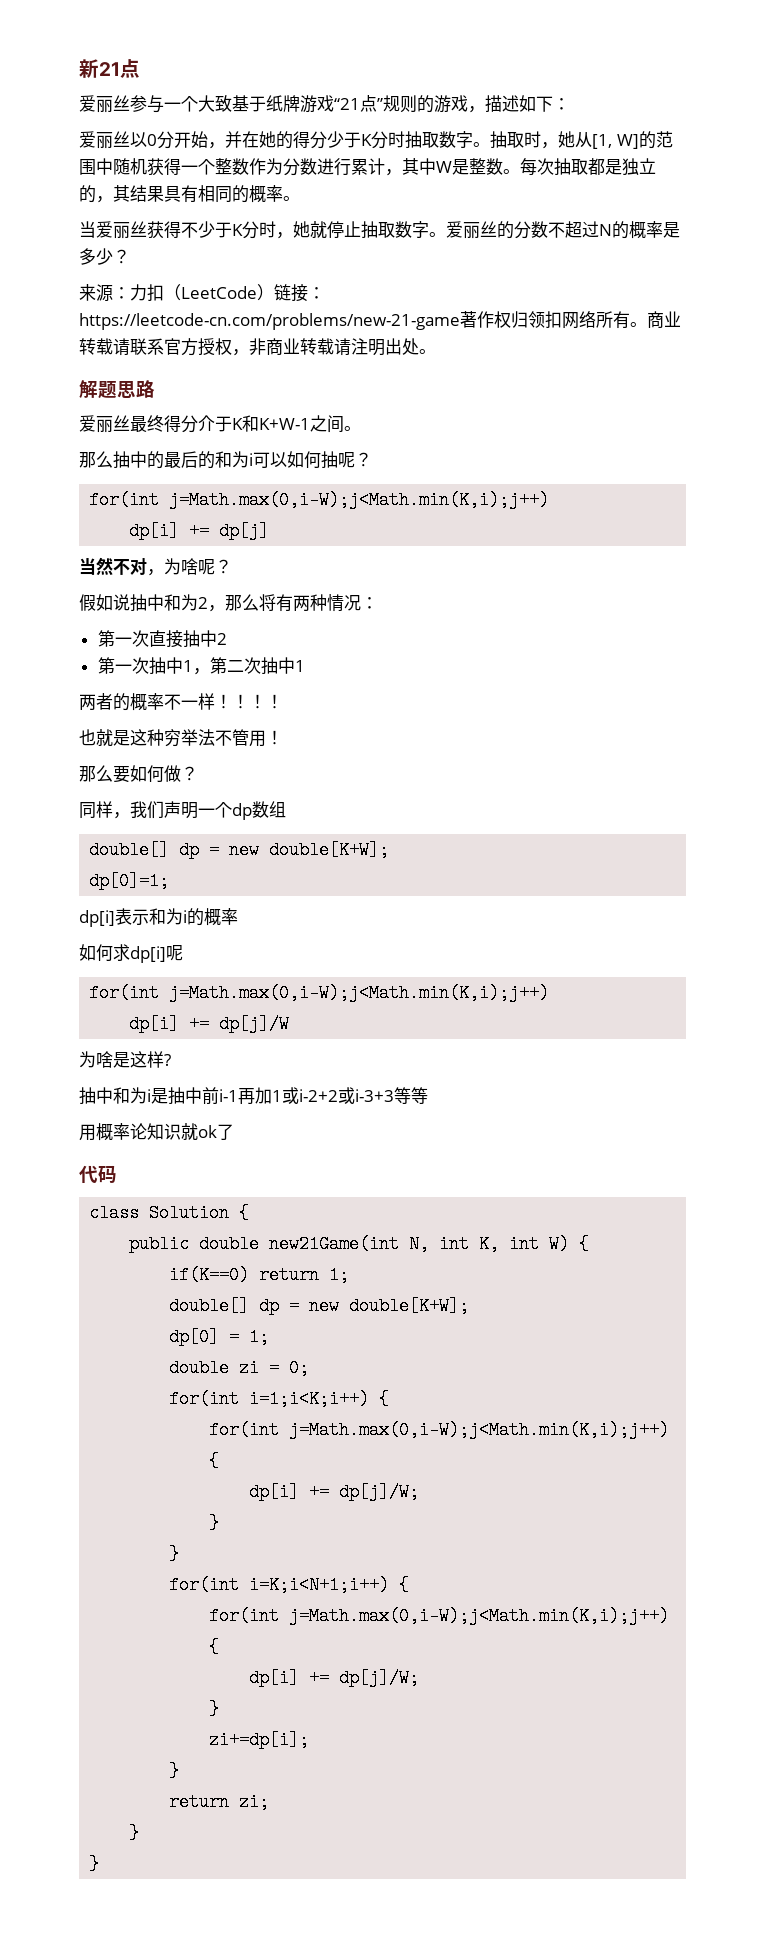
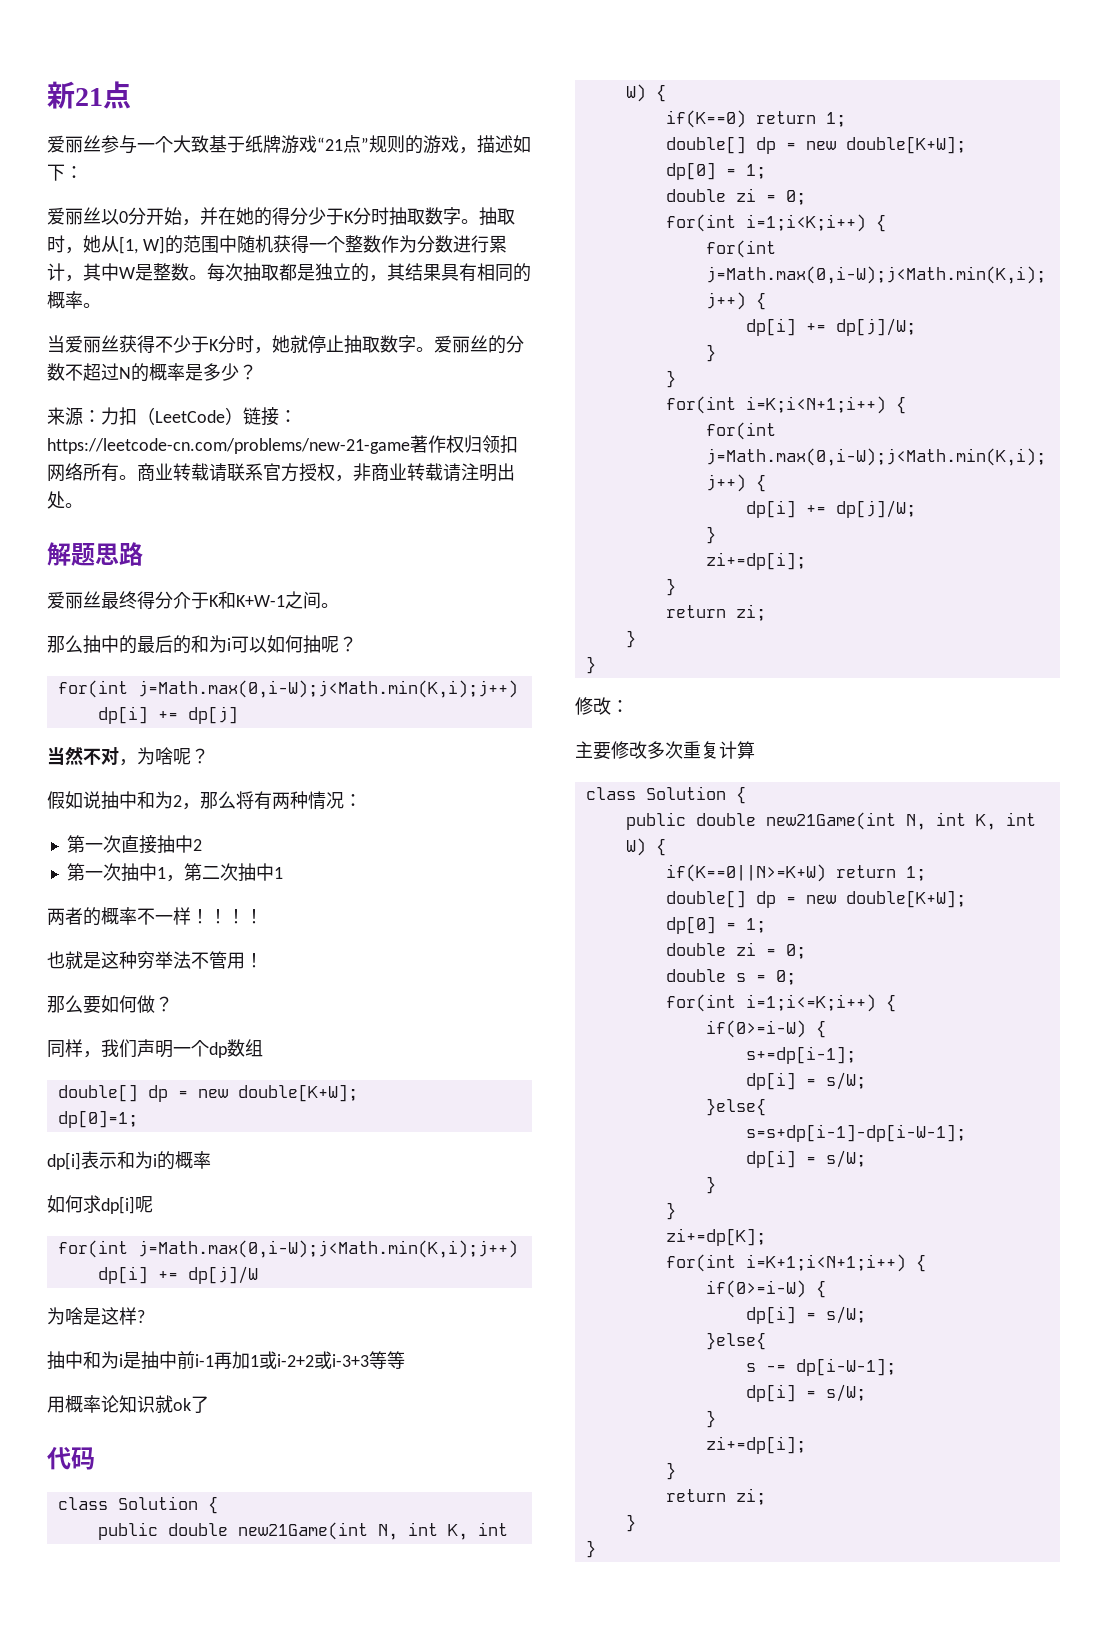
(100, 1864) none -> [575,697,629,715] [575,741,755,760] [585,786,746,804] [625,812,1036,830] [625,838,666,856] [665,864,926,882] [665,890,966,908] [665,916,766,934] [665,942,806,959] [665,969,796,985] [665,994,896,1012] [705,1020,826,1038] [745,1046,856,1064] [745,1072,866,1090] [705,1098,766,1116] [745,1124,966,1142] [745,1150,866,1168] [705,1176,716,1194] [665,1202,676,1220] [665,1228,766,1246] [665,1254,926,1272] [705,1280,826,1298] [745,1306,866,1324] [705,1332,766,1350] [745,1358,896,1376] [745,1384,866,1402] [705,1410,716,1428] [705,1436,806,1454] [665,1462,676,1480] [665,1488,766,1505] [625,1514,636,1532] [585,1540,596,1558] // 修改： // 主要修改多次重复计算 // class Solution { // public double new21Game(int N, int K, int W) { // if(K==0||N>=K+W) return 1; // double[] dp = new double[K+W]; // dp[0] = 1; // double zi = 0; // double s = 0; // for(int i=1;i<=K;i++) { // if(0>=i-W) { // s+=dp[i-1]; // dp[i] = s/W; // }else{ // s=s+dp[i-1]-dp[i-W-1]; // dp[i] = s/W; // } // } // zi+=dp[K]; // for(int i=K+1;i<N+1;i++) { // if(0>=i-W) { // dp[i] = s/W; // }else{ // s -= dp[i-W-1]; // dp[i] = s/W; // } // zi+=dp[i]; // } // return zi; // } // }

